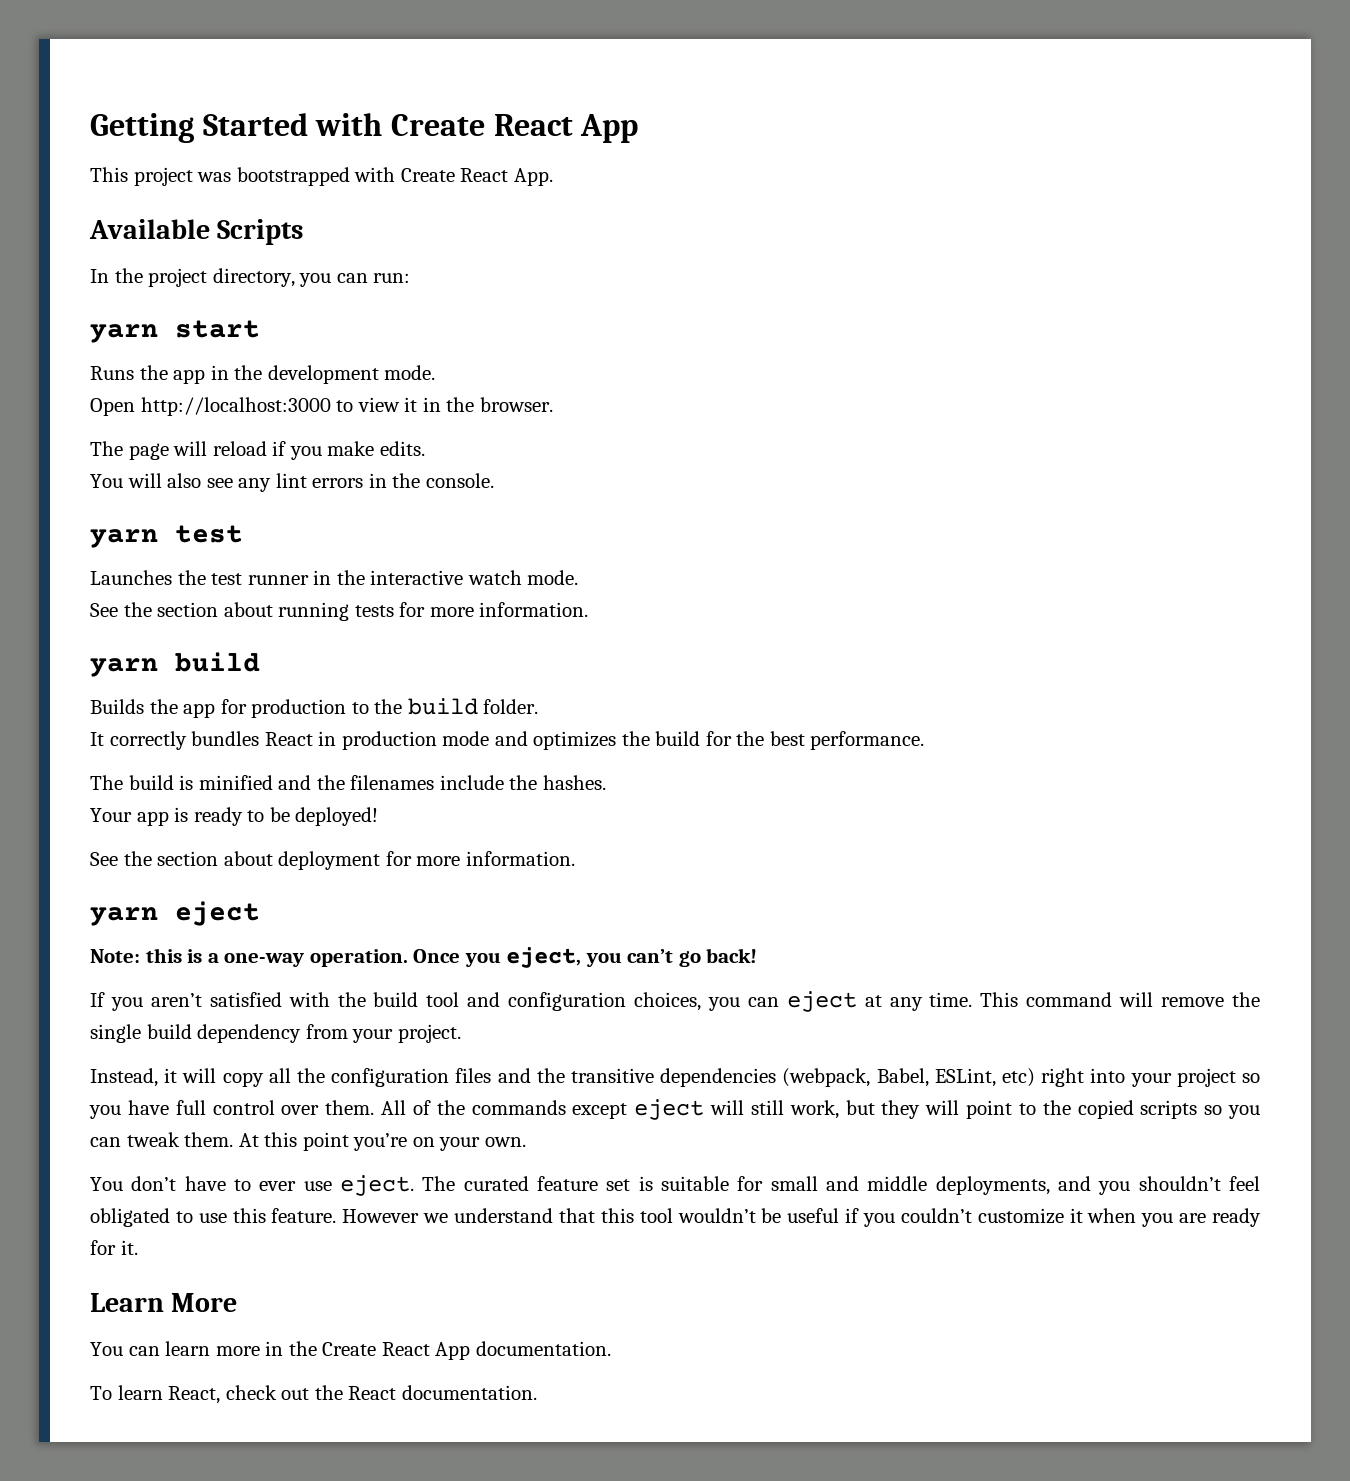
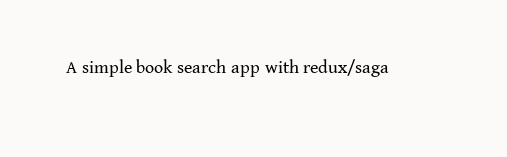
[90,113,639,143] [90,167,553,186] [89,219,304,245] [90,268,411,287] [90,320,260,343] [90,365,436,384] [90,397,553,416] [90,441,425,460] [90,473,494,492] [90,525,243,548] [90,570,579,585] [90,602,589,621] [90,652,260,677] [90,698,539,718] [90,731,925,750] [90,775,606,790] [90,807,379,826] [90,851,575,870] [90,901,260,926] [90,947,758,968] [90,991,1261,1012] [90,1024,461,1043] [90,1068,1261,1087] [89,1099,1261,1120] [90,1132,526,1151] [90,1175,1261,1196] [90,1208,1261,1227] [90,1240,138,1255] [90,1293,238,1312] [90,1341,611,1360] [90,1385,537,1404] Getting Started with Create React App // This project was bootstrapped with Create React App. // Available Scripts // In the project directory, you can run: // yarn start // Runs the app in the development mode. // Open http://localhost:3000 to view it in the browser. // The page will reload if you make edits. // You will also see any lint errors in the console. // yarn test // Launches the test runner in the interactive watch mode. // See the section about running tests for more information. // yarn build // Builds the app for production to the build folder. // It correctly bundles React in production mode and optimizes the build for the best performance. // The build is minified and the filenames include the hashes. // Your app is ready to be deployed! // See the section about deployment for more information. // yarn eject // Note: this is a one-way operation. Once you eject, you can’t go back! // If you aren’t satisfied with the build tool and configuration choices, you can eject at any time. This command will remove the single build dependency from your project. // Instead, it will copy all the configuration files and the transitive dependencies (webpack, Babel, ESLint, etc) right into your project so you have full control over them. All of the commands except eject will still work, but they will point to the copied scripts so you can tweak them. At this point you’re on your own. // You don’t have to ever use eject. The curated feature set is suitable for small and middle deployments, and you shouldn’t feel obligated to use this feature. However we understand that this tool wouldn’t be useful if you couldn’t customize it when you are ready for it. // Learn More // You can learn more in the Create React App documentation. // To learn React, check out the React documentation. -> [66,59,390,77] A simple book search app with redux/saga

